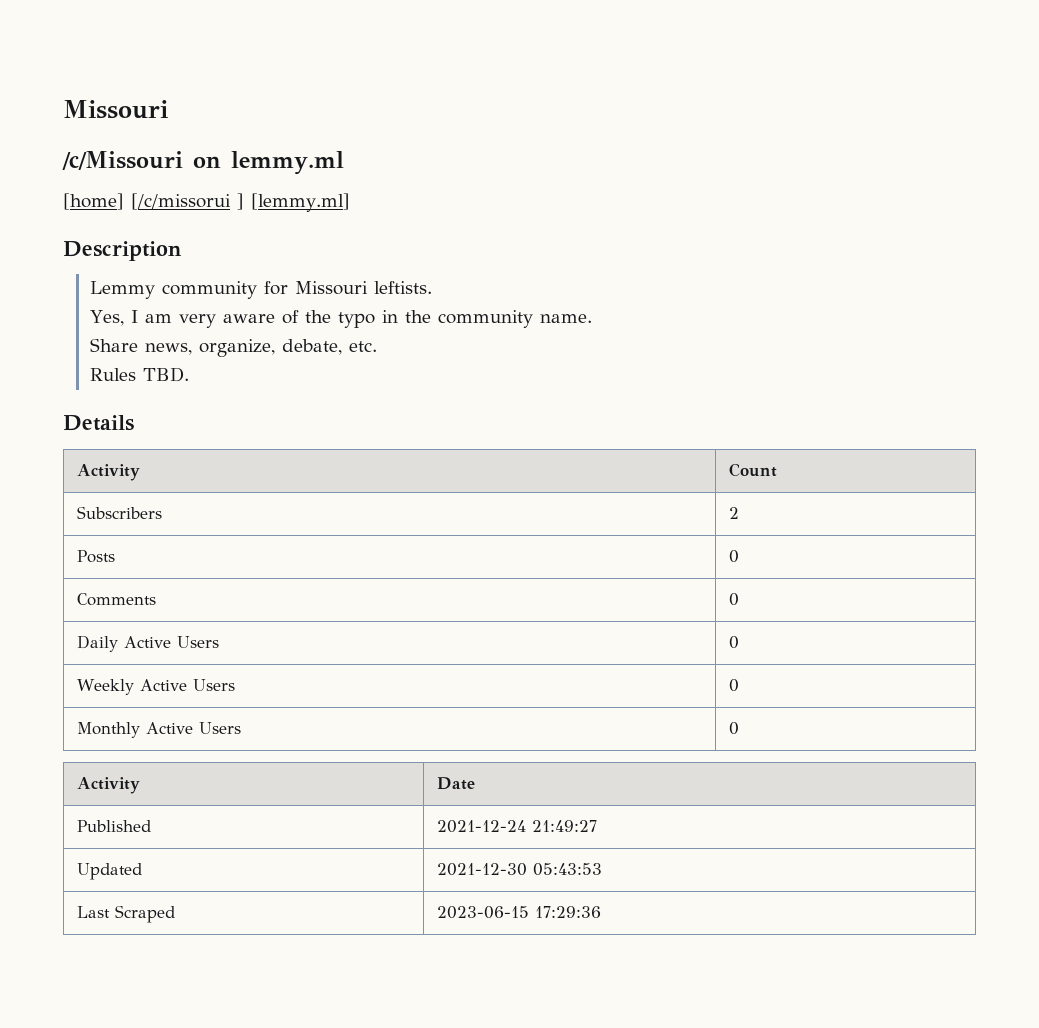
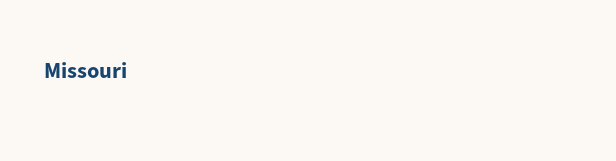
[63,100,168,119] [62,151,344,175] [63,193,350,212] [63,241,182,261] [89,281,432,299] [89,310,592,328] [89,338,377,357] [89,367,189,382] [63,415,134,431] [76,464,140,481] [728,463,777,477] [76,506,162,519] [728,507,739,519] [76,550,115,563] [728,550,739,563] [76,593,156,606] [728,593,739,606] [76,635,219,652] [728,636,739,649] [76,679,235,695] [728,679,739,692] [76,722,241,738] [728,722,739,735] [76,777,140,794] [436,777,475,790] [76,820,151,832] [436,820,597,833] [76,863,142,880] [436,863,602,876] [76,905,175,923] [436,906,601,919] Missouri // /c/Missouri on lemmy.ml // [home] [/c/missorui ] [lemmy.ml] // Description // Lemmy community for Missouri leftists. // Yes, I am very aware of the typo in the community name. // Share news, organize, debate, etc. // Rules TBD. // Details // Activity | Count // Subscribers | 2 // Posts | 0 // Comments | 0 // Daily Active Users | 0 // Weekly Active Users | 0 // Monthly Active Users | 0 // Activity | Date // Published | 2021-12-24 21:49:27 // Updated | 2021-12-30 05:43:53 // Last Scraped | 2023-06-15 17:29:36 -> [44,62,127,78] Missouri

